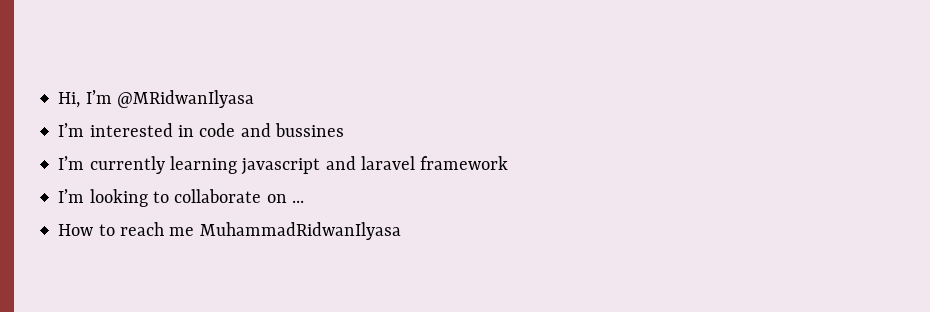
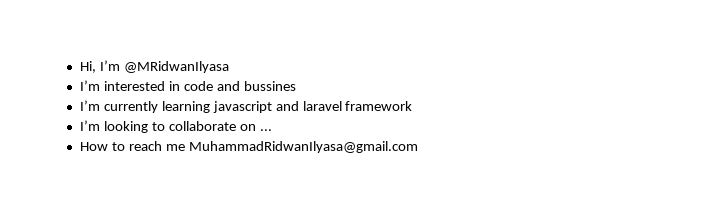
[199,222,401,240] MuhammadRidwanIlyasa -> [188,141,418,153] MuhammadRidwanIlyasa@gmail.com

